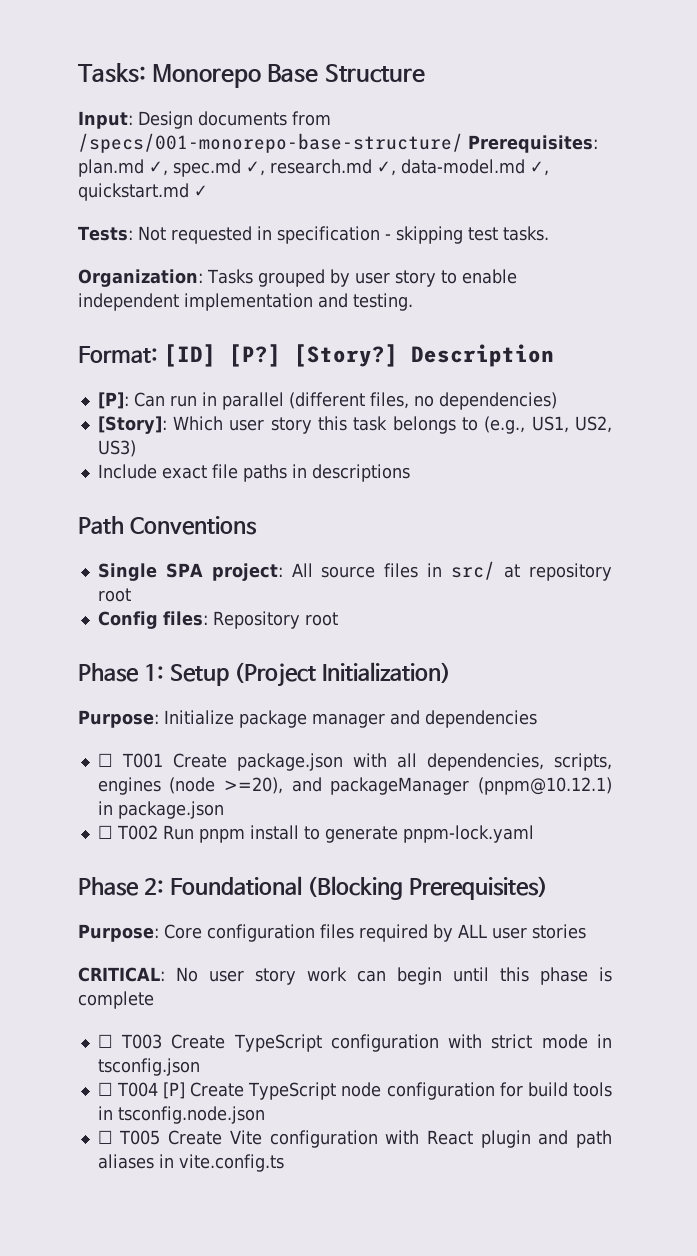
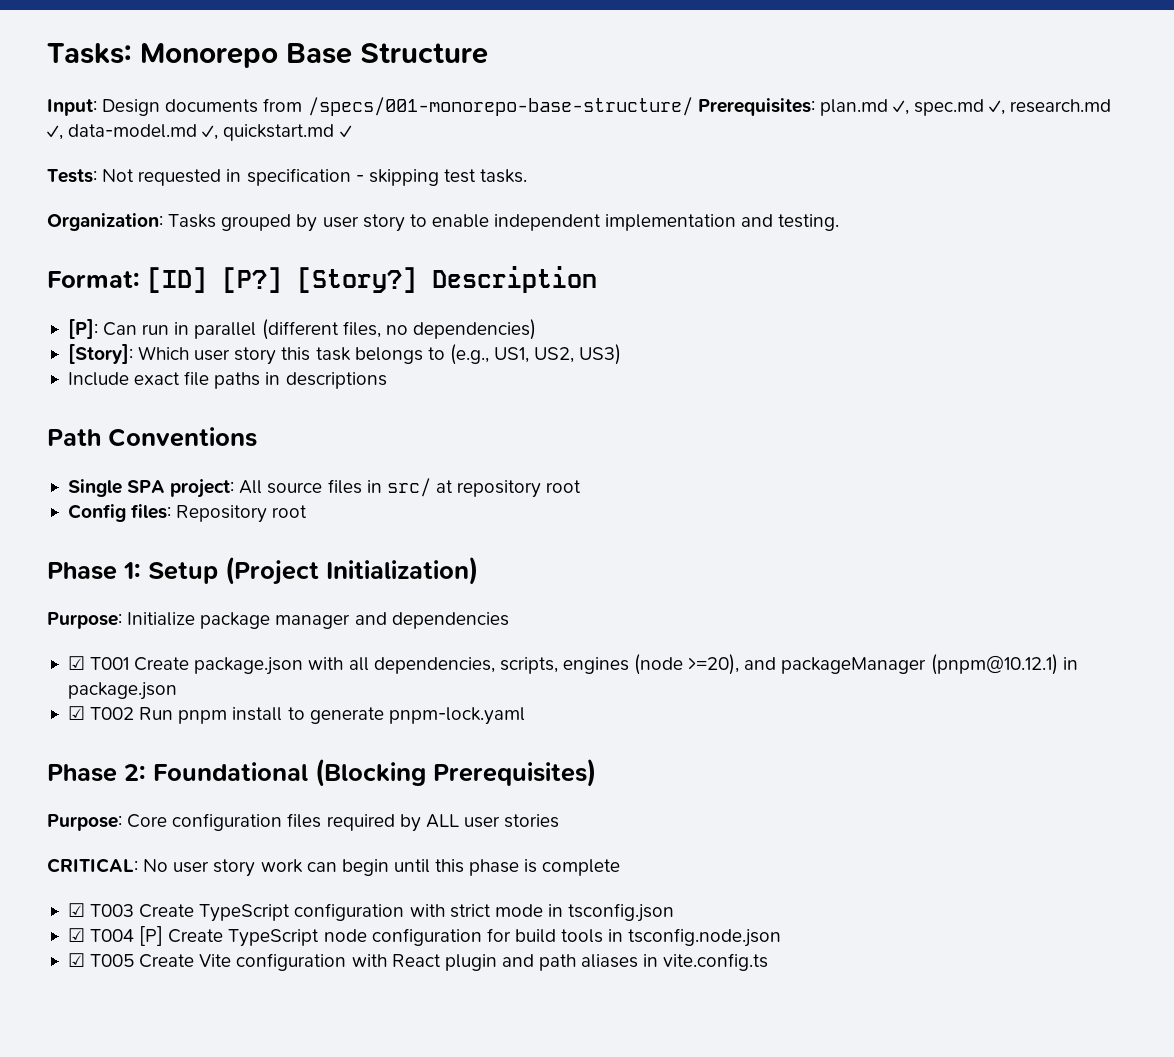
[97,753,113,767] ☐ -> [67,656,85,670] ☑
[97,825,113,839] ☐ -> [67,706,85,720] ☑
[97,1034,113,1048] ☐ -> [67,903,85,917] ☑
[97,1082,113,1096] ☐ -> [67,928,85,942] ☑
[97,1130,113,1144] ☐ -> [67,953,85,967] ☑

